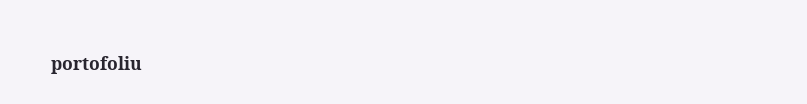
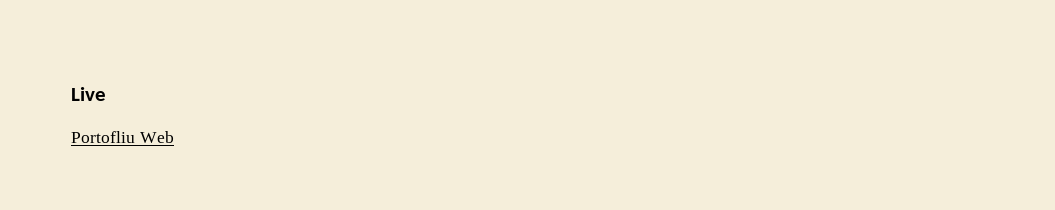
[51,56,142,74] portofoliu -> [71,87,106,101] [71,131,174,143] Live // Portofliu Web

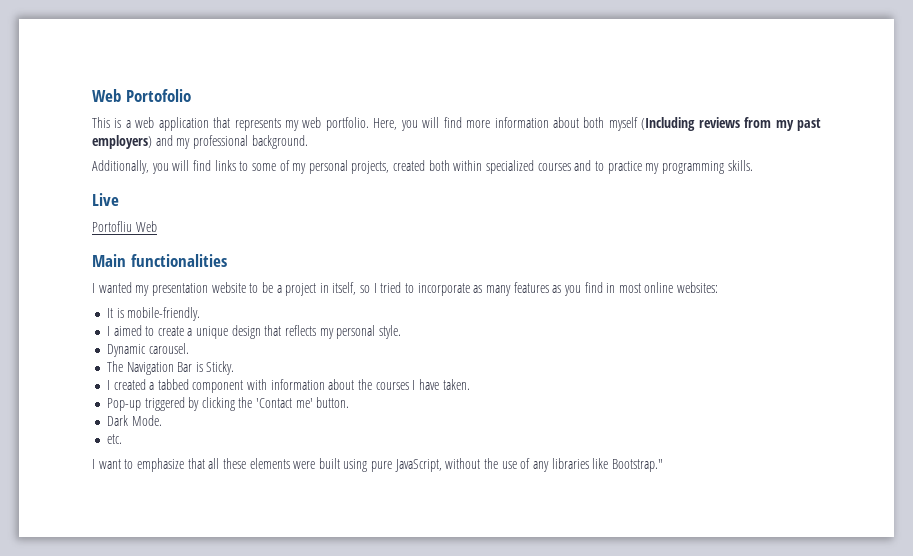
[71,87,106,101] [71,131,174,143] Live // Portofliu Web -> [92,89,191,102] [92,117,821,131] [92,135,308,149] [92,160,753,174] [92,193,119,206] [92,221,157,232] [92,254,227,267] [92,282,719,296] [106,307,201,321] [106,325,401,339] [106,343,189,357] [106,361,235,375] [106,379,470,393] [106,397,350,411] [106,415,162,426] [106,434,122,444] [92,458,663,472] Web Portofolio // This is a web application that represents my web portfolio. Here, you will find more information about both myself (Including reviews from my past employers) and my professional background. // Additionally, you will find links to some of my personal projects, created both within specialized courses and to practice my programming skills. // Live // Portofliu Web // Main functionalities // I wanted my presentation website to be a project in itself, so I tried to incorporate as many features as you find in most online websites: // It is mobile-friendly. // I aimed to create a unique design that reflects my personal style. // Dynamic carousel. // The Navigation Bar is Sticky. // I created a tabbed component with information about the courses I have taken. // Pop-up triggered by clicking the 'Contact me' button. // Dark Mode. // etc. // I want to emphasize that all these elements were built using pure JavaScript, without the use of any libraries like Bootstrap."

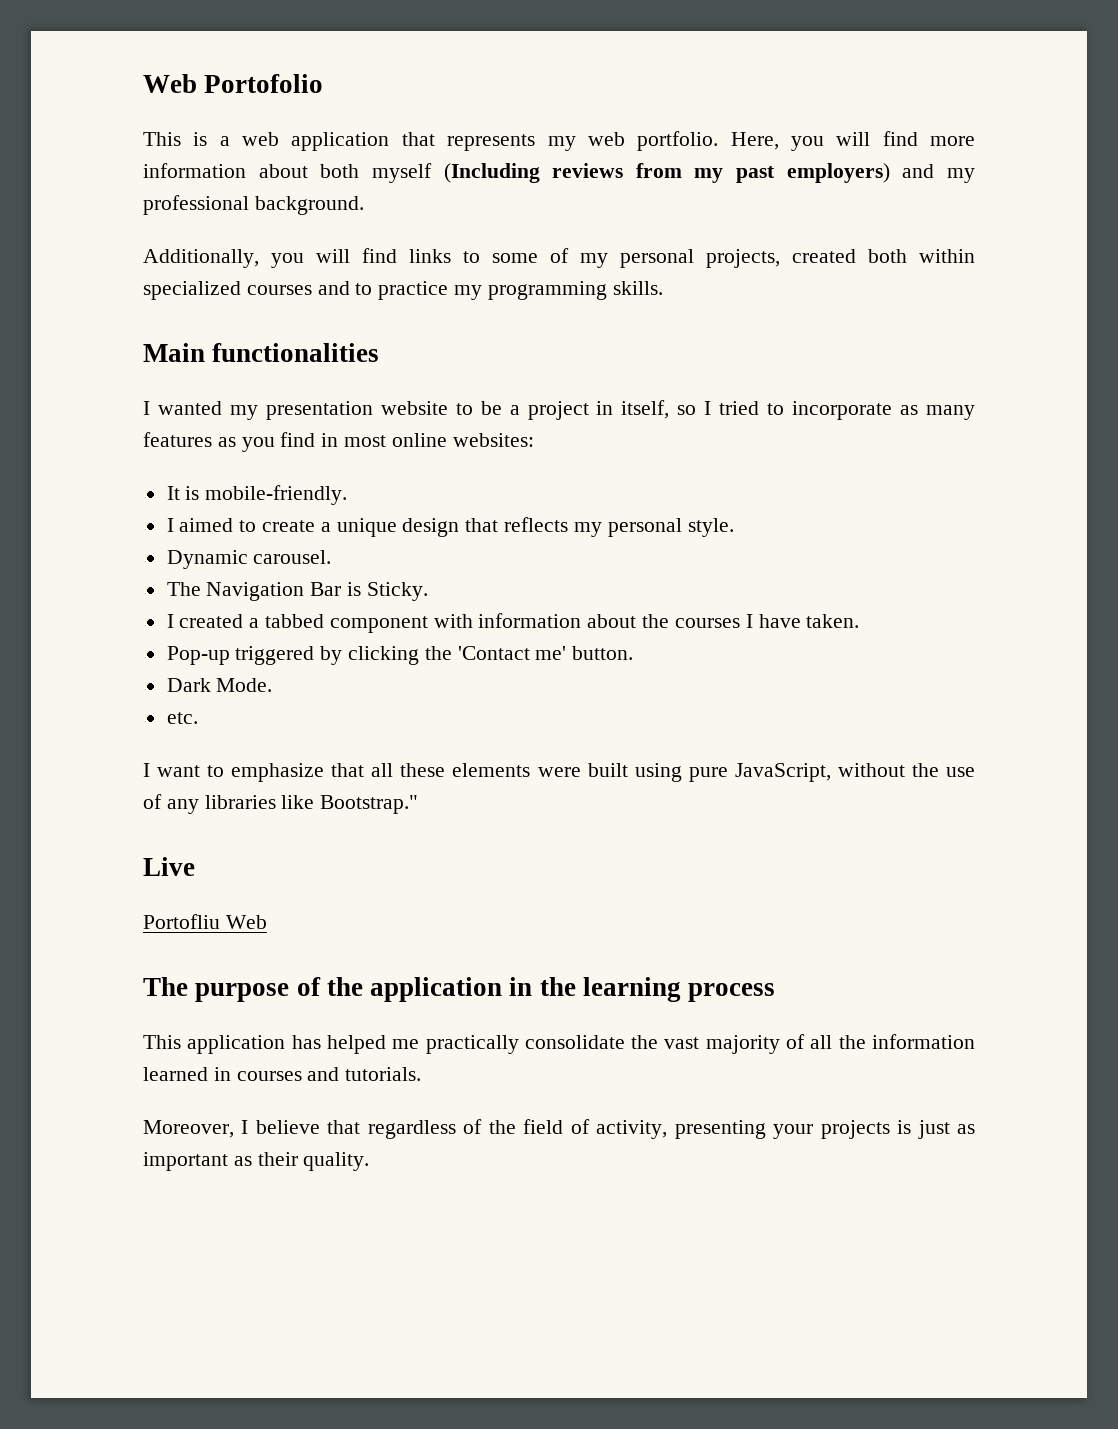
[92,193,119,206] [92,221,157,232] // Live // Portofliu Web -> (663, 288) none
(663, 465) none -> [143,857,195,876] [143,914,267,929] [143,977,776,1002] [143,1034,975,1054] [143,1067,422,1081] [143,1119,975,1139] [143,1152,370,1171] // Live // Portofliu Web // The purpose of the application in the learning process // This application has helped me practically consolidate the vast majority of all the information learned in courses and tutorials. // Moreover, I believe that regardless of the field of activity, presenting your projects is just as important as their quality.

